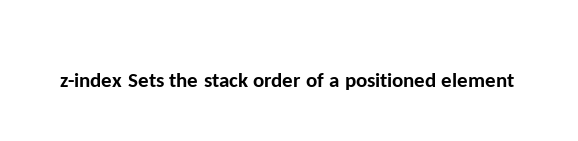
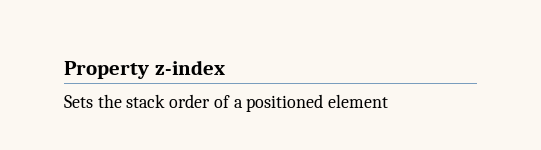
(60, 80) none -> [64,61,149,79] Property
(122, 80) none -> (225, 67) //

